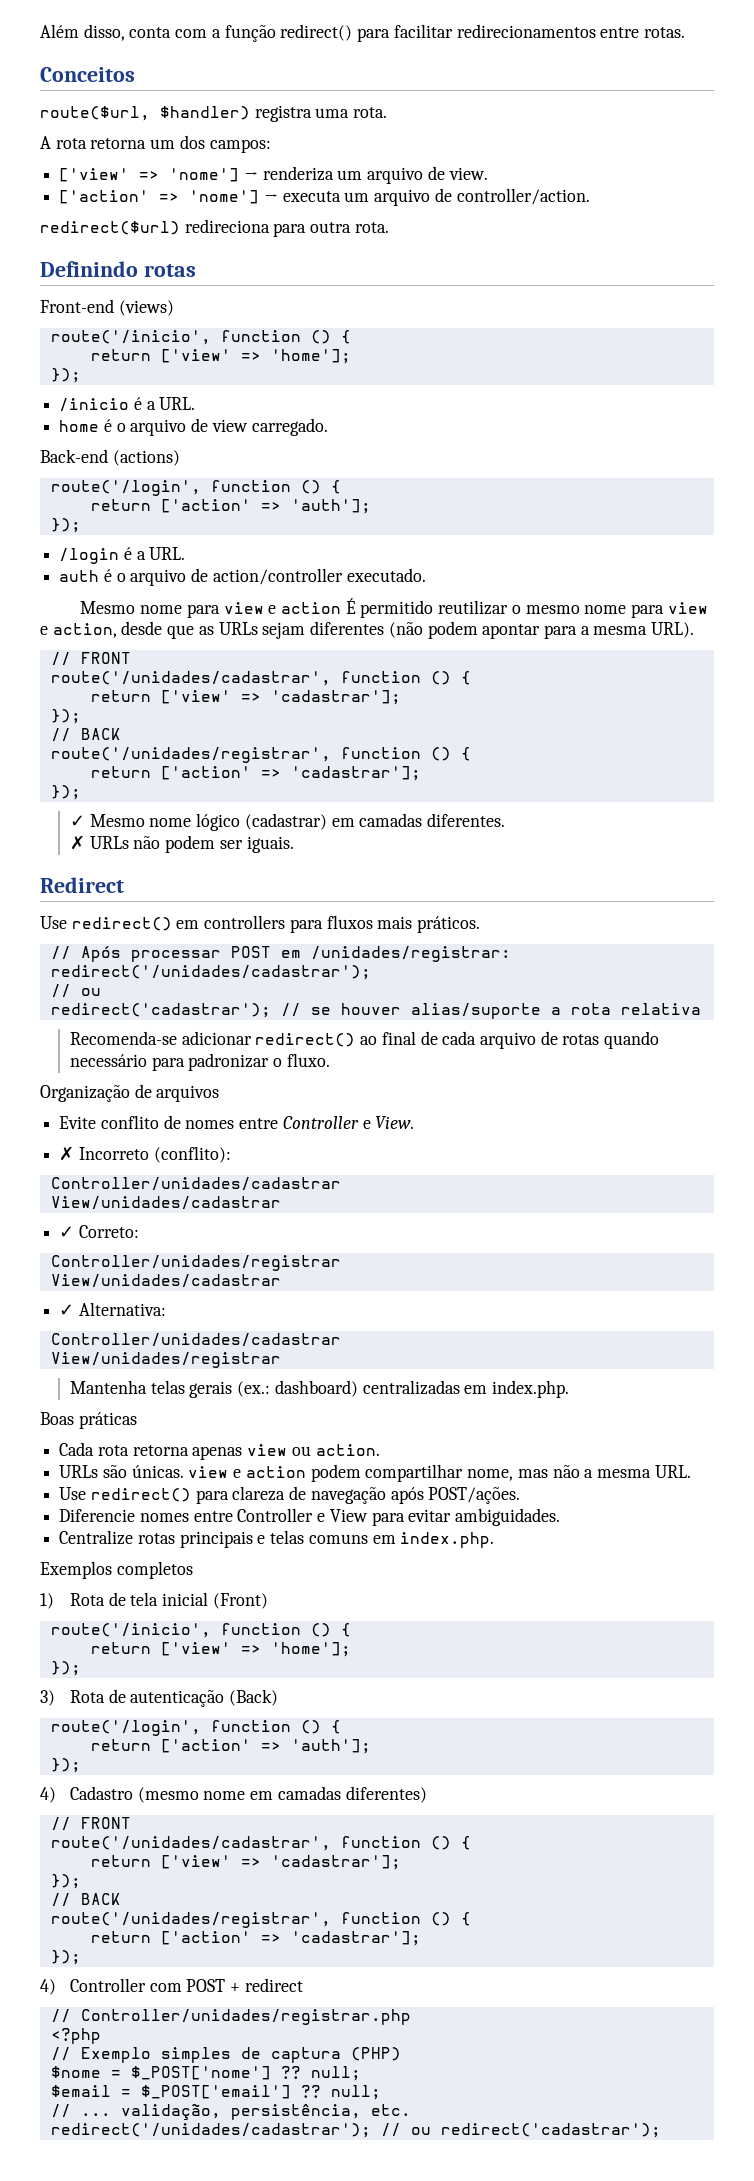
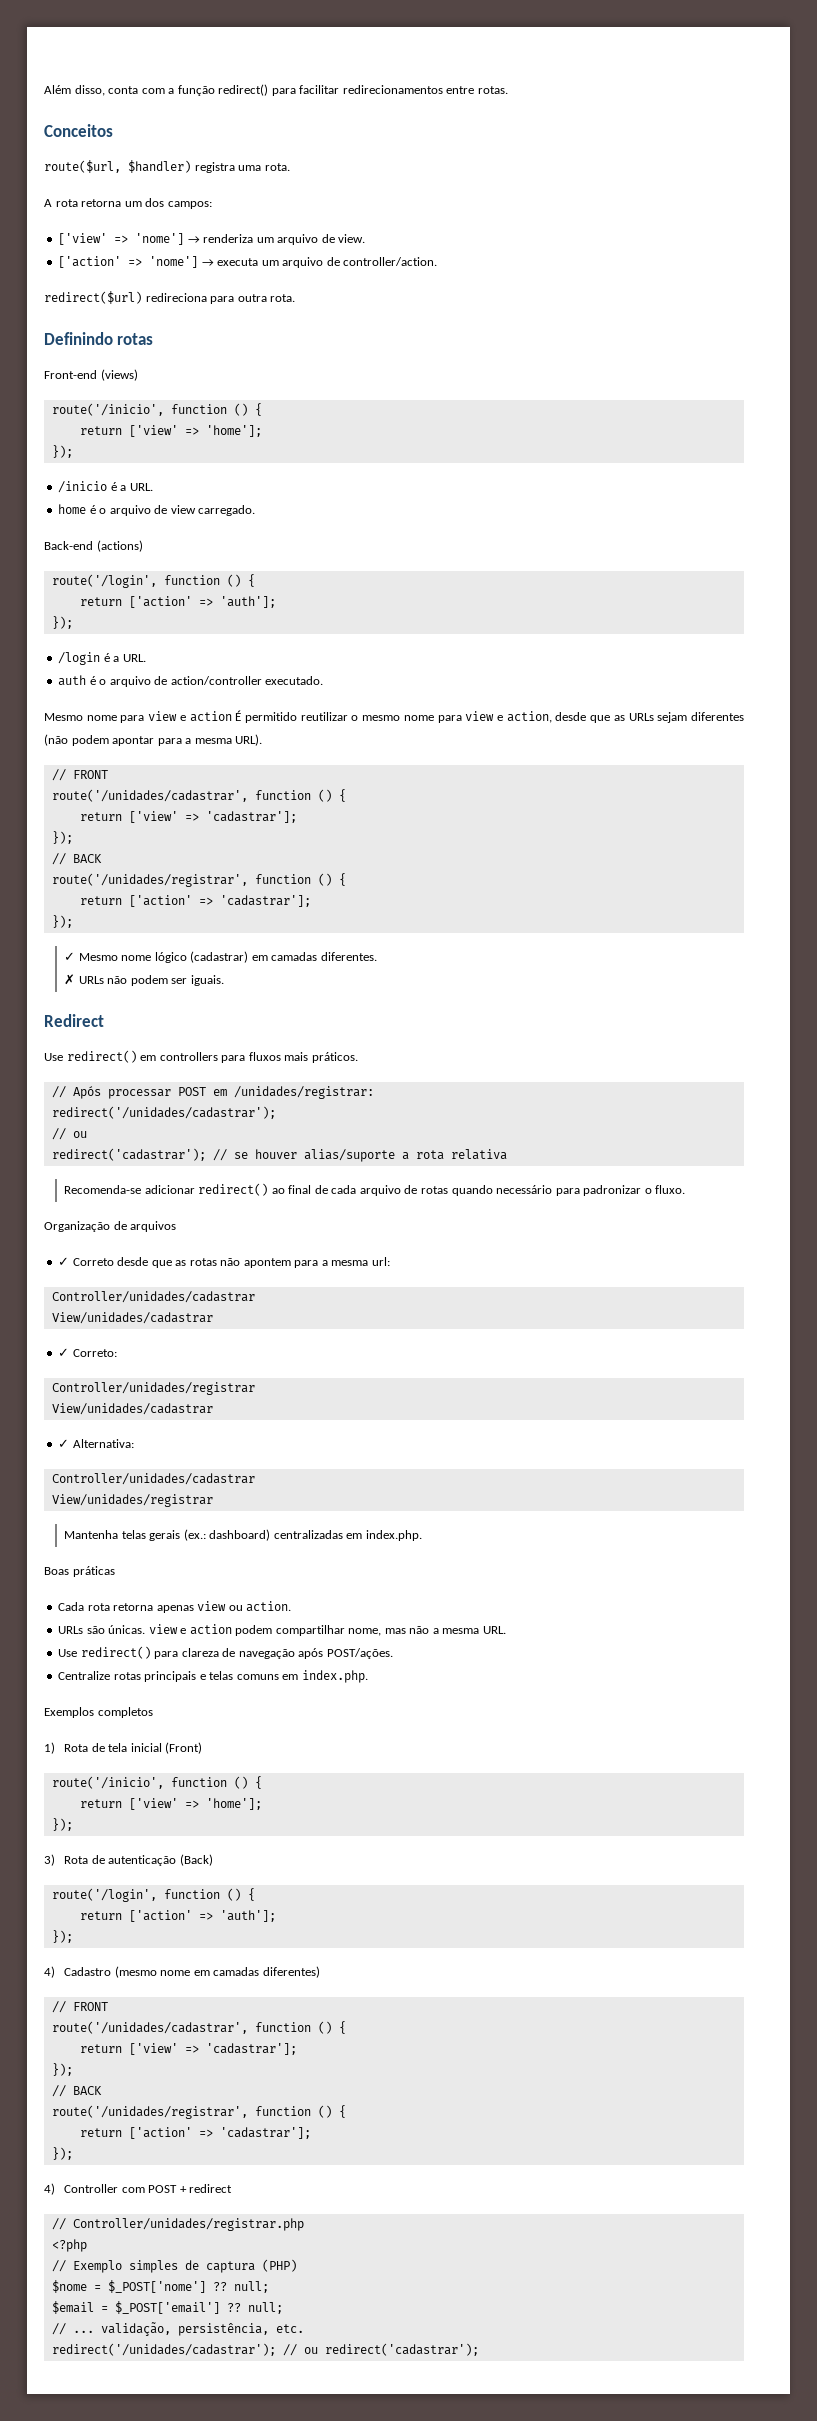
[59,1115,415,1129] [59,1146,231,1163] Evite conflito de nomes entre Controller e View. // ✗ Incorreto (conflito): -> [58,1257,390,1268] ✓ Correto desde que as rotas não apontem para a mesma url:
[59,1508,561,1526] // Diferencie nomes entre Controller e View para evitar ambiguidades. -> (393, 1653) none

